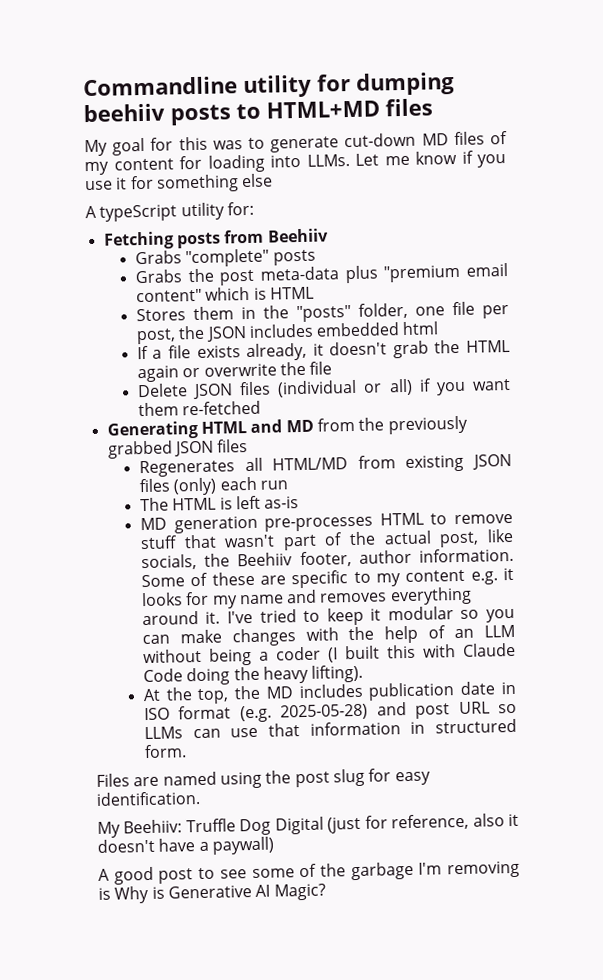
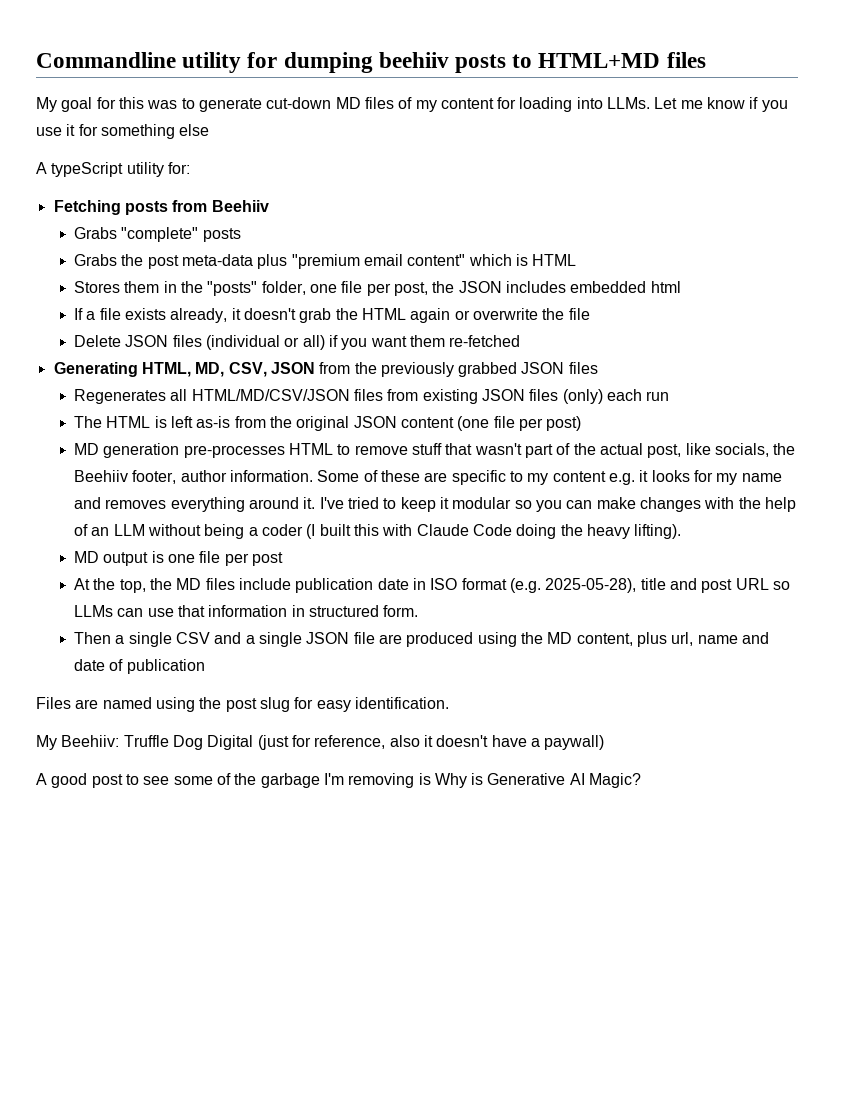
[200,419,314,434] HTML and MD -> [141,362,315,377] HTML, MD, CSV, JSON
[272,457,349,471] HTML/MD -> [191,389,384,401] HTML/MD/CSV/JSON files
(300, 502) none -> [234,416,582,431] from the original JSON content (one file per post)
(364, 673) none -> [74,551,283,566] // MD output is one file per post
[298,683,363,699] includes -> [205,578,291,590] files include
[280,703,369,721] 2025-05-28) -> [545,578,666,593] 2025-05-28), title
(187, 751) none -> [74,632,769,647] [74,659,205,674] // Then a single CSV and a single JSON file are produced using the MD content, plus url, name and date of publication

